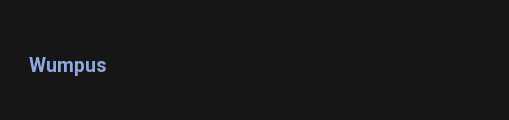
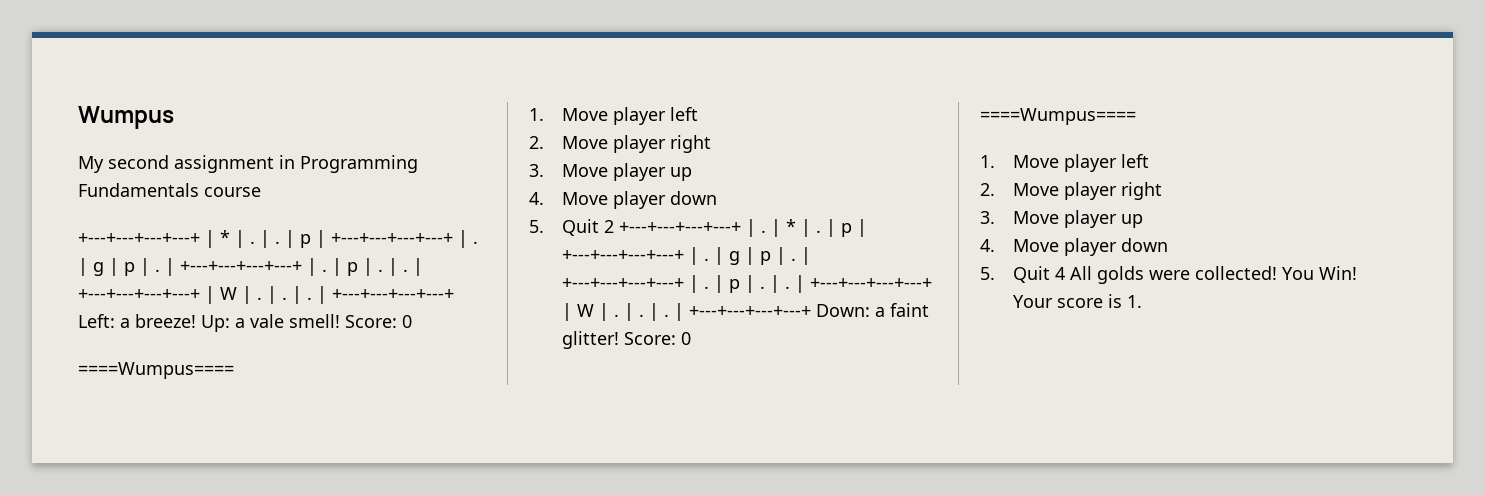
(106, 66) none -> [78,155,418,173] [78,183,261,197] [78,230,478,248] [78,258,423,276] [78,286,454,304] [78,314,412,332] [78,362,234,379] [529,107,699,125] [529,135,712,153] [529,163,693,181] [529,191,718,209] [529,219,868,237] [562,247,812,265] [562,275,933,293] [562,303,930,321] [562,331,692,349] [980,108,1136,125] [980,154,1150,172] [980,182,1163,200] [980,210,1144,228] [980,238,1169,256] [980,266,1358,284] [1013,294,1143,308] // My second assignment in Programming Fundamentals course // +---+---+---+---+ | * | . | . | p | +---+---+---+---+ | . | g | p | . | +---+---+---+---+ | . | p | . | . | +---+---+---+---+ | W | . | . | . | +---+---+---+---+ Left: a breeze! Up: a vale smell! Score: 0 // ====Wumpus==== // 1. Move player left // 2. Move player right // 3. Move player up // 4. Move player down // 5. Quit 2 +---+---+---+---+ | . | * | . | p | +---+---+---+---+ | . | g | p | . | +---+---+---+---+ | . | p | . | . | +---+---+---+---+ | W | . | . | . | +---+---+---+---+ Down: a faint glitter! Score: 0 // ====Wumpus==== // 1. Move player left // 2. Move player right // 3. Move player up // 4. Move player down // 5. Quit 4 All golds were collected! You Win! Your score is 1.

